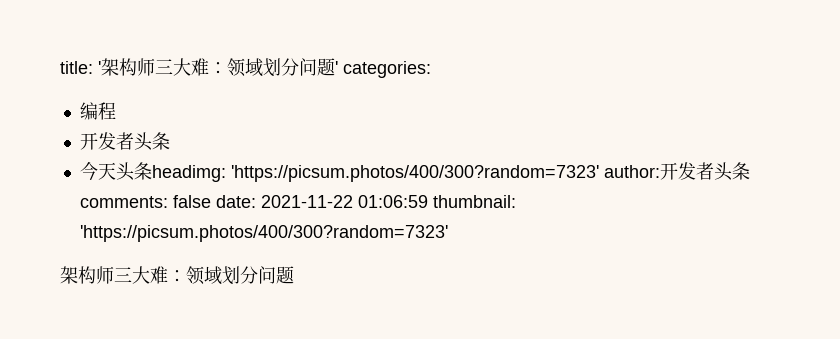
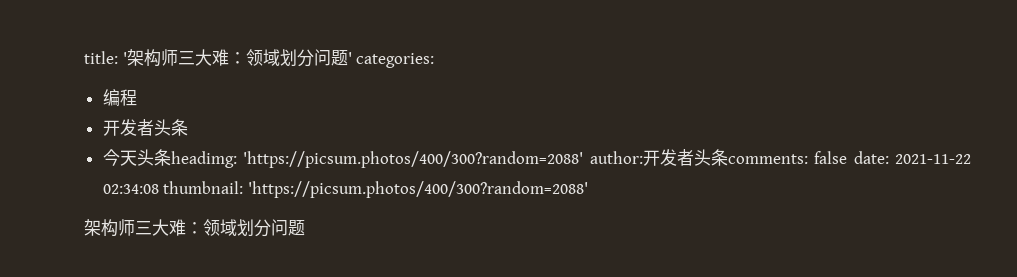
[230,165,599,182] 'https://picsum.photos/400/300?random=7323' -> [243,151,584,168] 'https://picsum.photos/400/300?random=2088'
[357,195,516,208] [79,225,448,242] 01:06:59 thumbnail: 'https://picsum.photos/400/300?random=7323' -> [102,181,588,198] 02:34:08 thumbnail: 'https://picsum.photos/400/300?random=2088'

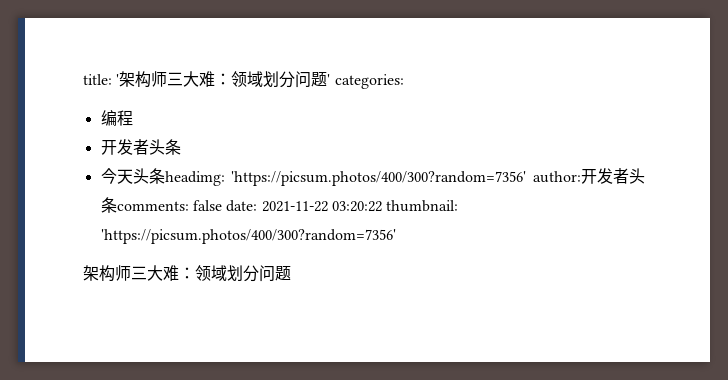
[243,151,584,168] 'https://picsum.photos/400/300?random=2088' -> [231,171,527,186] 'https://picsum.photos/400/300?random=7356'
[102,181,588,198] 02:34:08 thumbnail: 'https://picsum.photos/400/300?random=2088' -> [331,200,459,212] [100,229,396,244] 03:20:22 thumbnail: 'https://picsum.photos/400/300?random=7356'

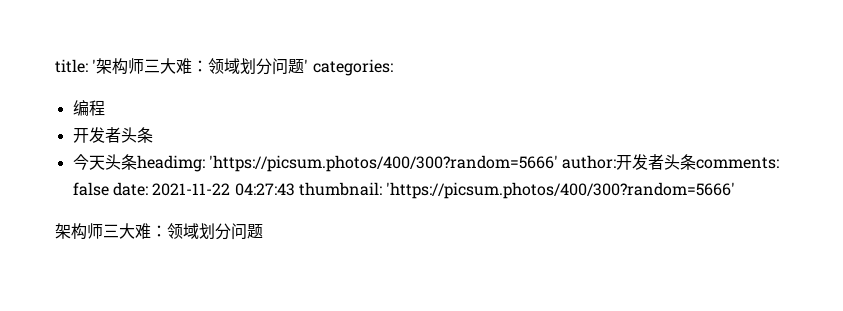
[231,171,527,186] 'https://picsum.photos/400/300?random=7356' -> [208,155,558,172] 'https://picsum.photos/400/300?random=5666'
[331,200,459,212] [100,229,396,244] 03:20:22 thumbnail: 'https://picsum.photos/400/300?random=7356' -> [234,182,736,199] 04:27:43 thumbnail: 'https://picsum.photos/400/300?random=5666'

